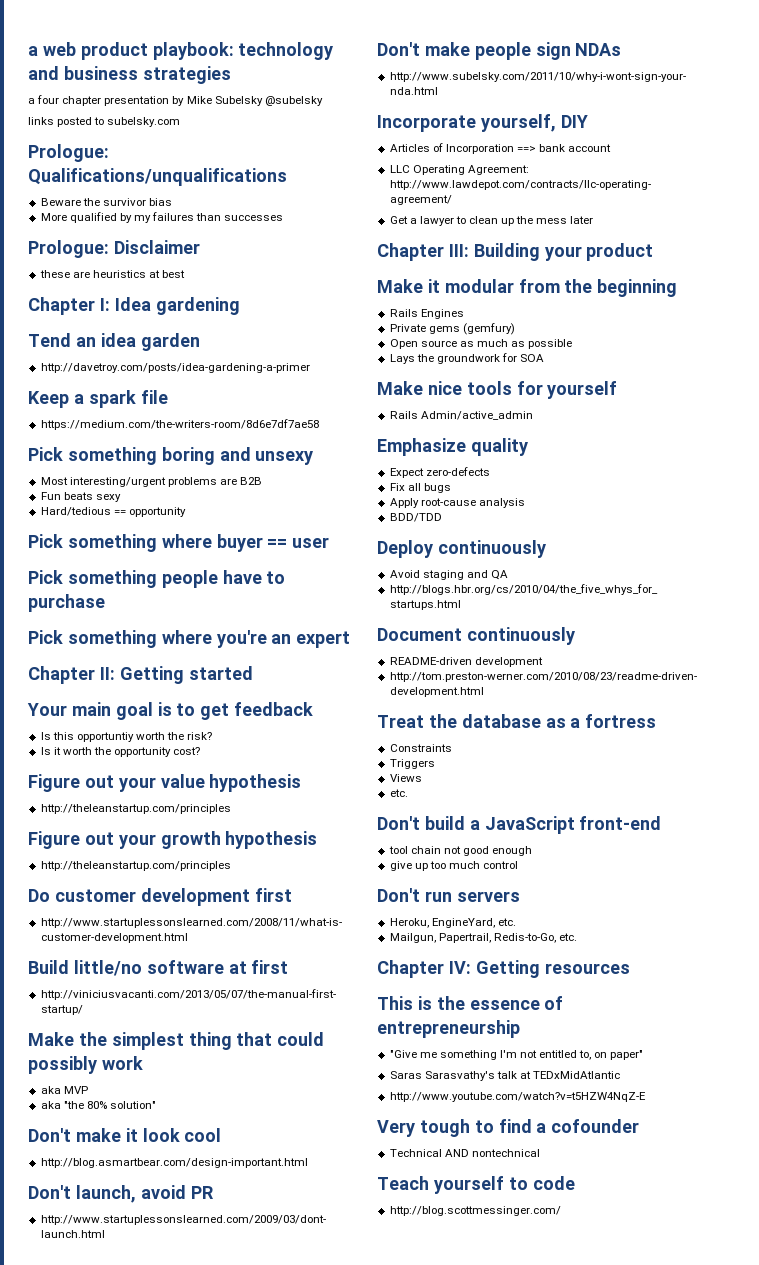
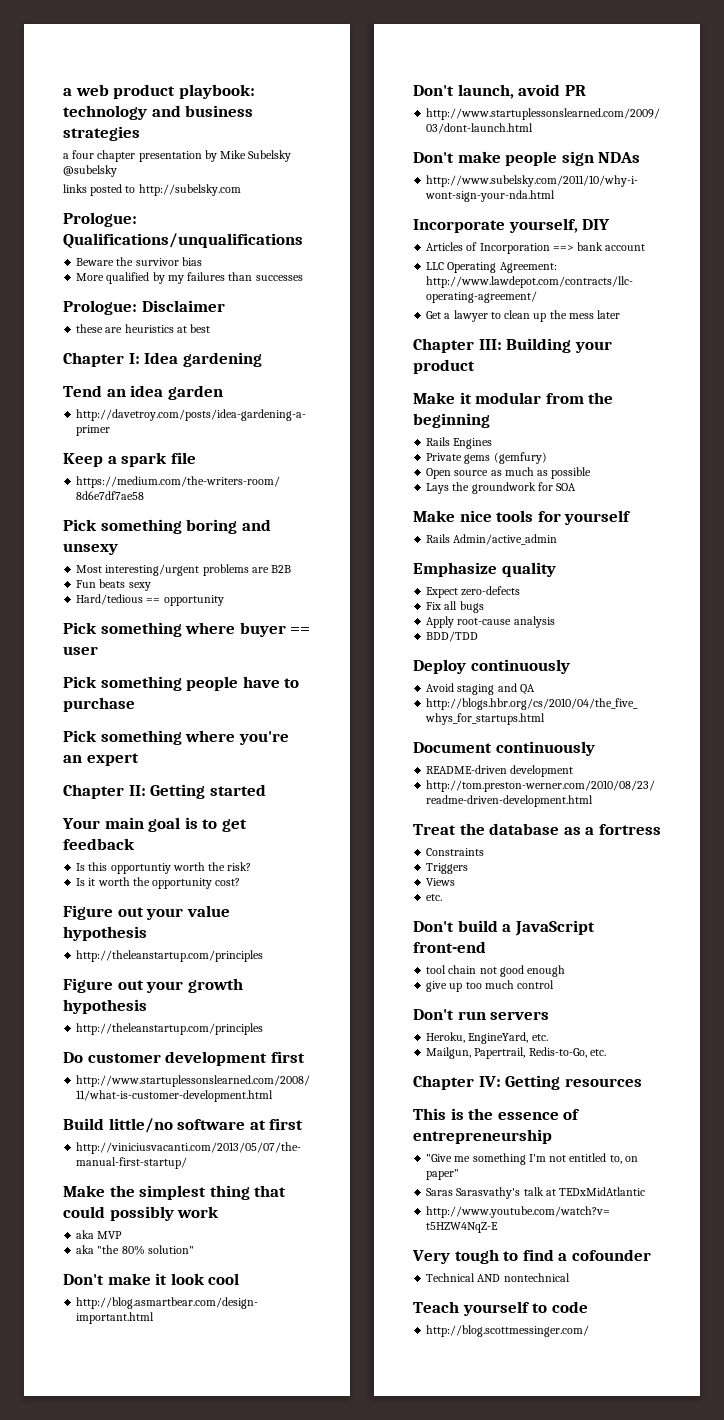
[107,117,181,127] subelsky.com -> [138,184,241,196] http://subelsky.com

